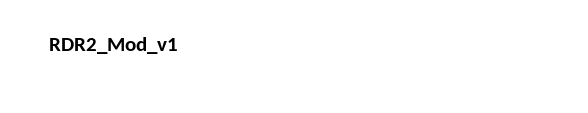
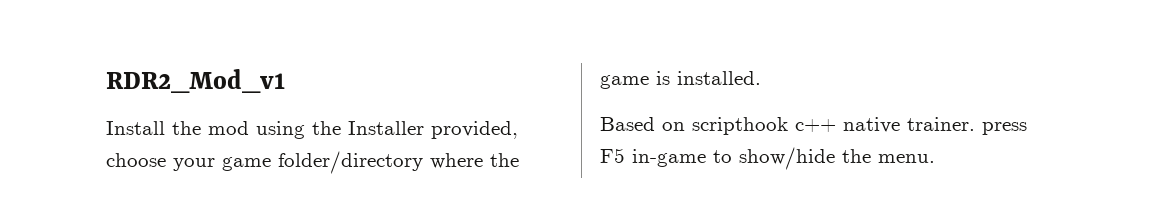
(178, 45) none -> [106,121,518,139] [106,151,519,174] [600,71,761,89] [600,117,1027,135] [600,147,935,170] // Install the mod using the Installer provided, choose your game folder/directory where the game is installed. // Based on scripthook c++ native trainer. press F5 in-game to show/hide the menu.

